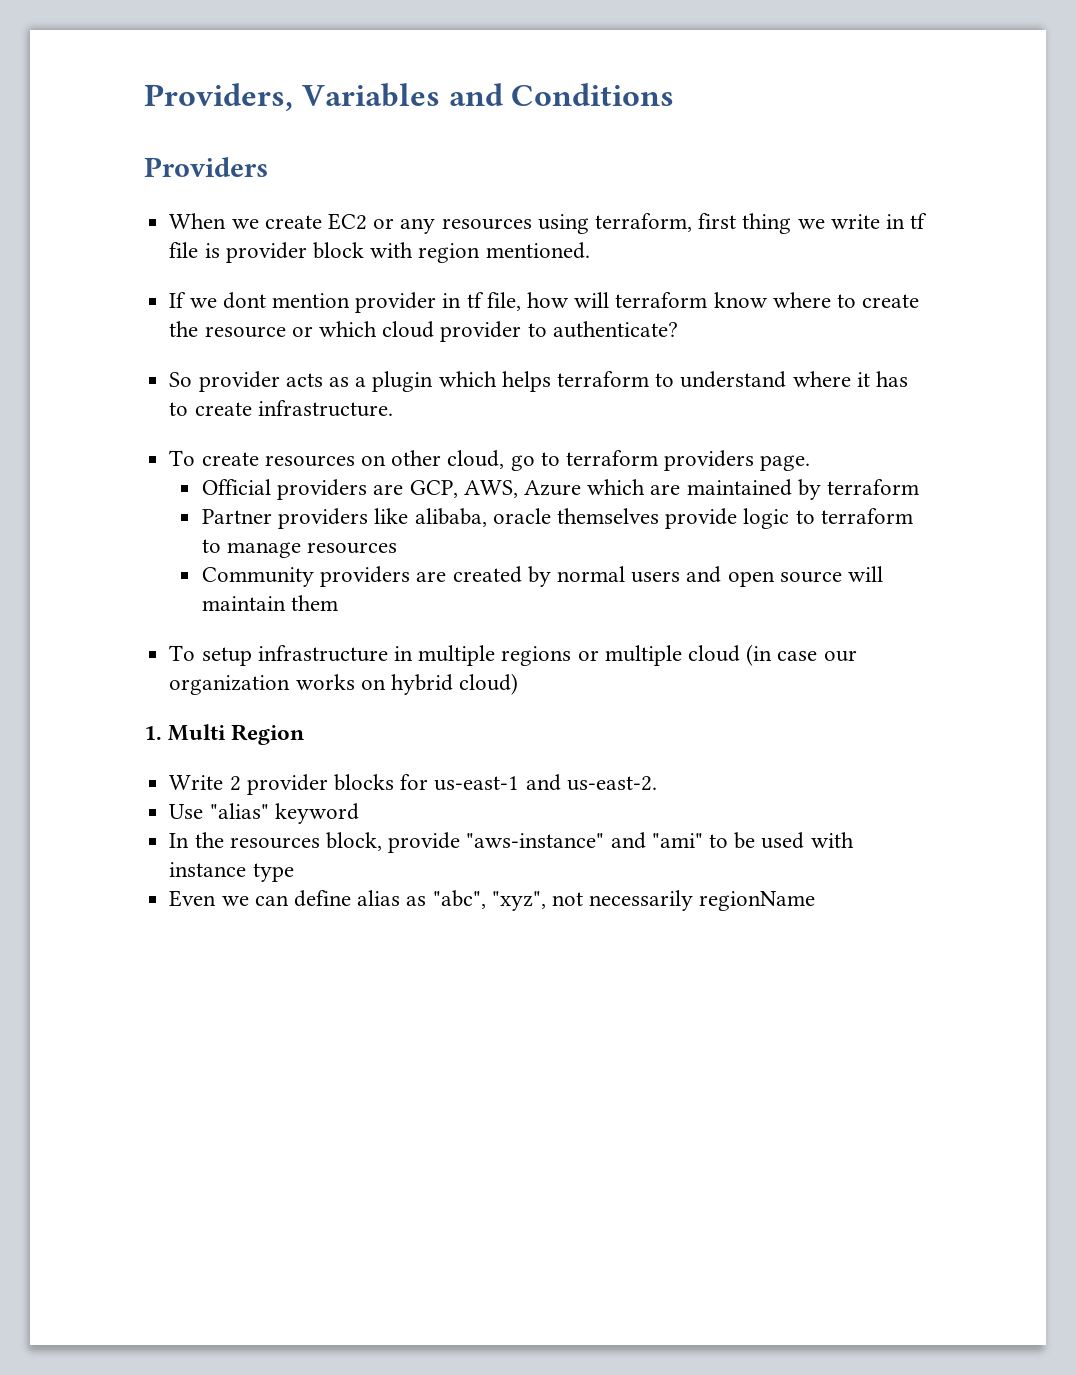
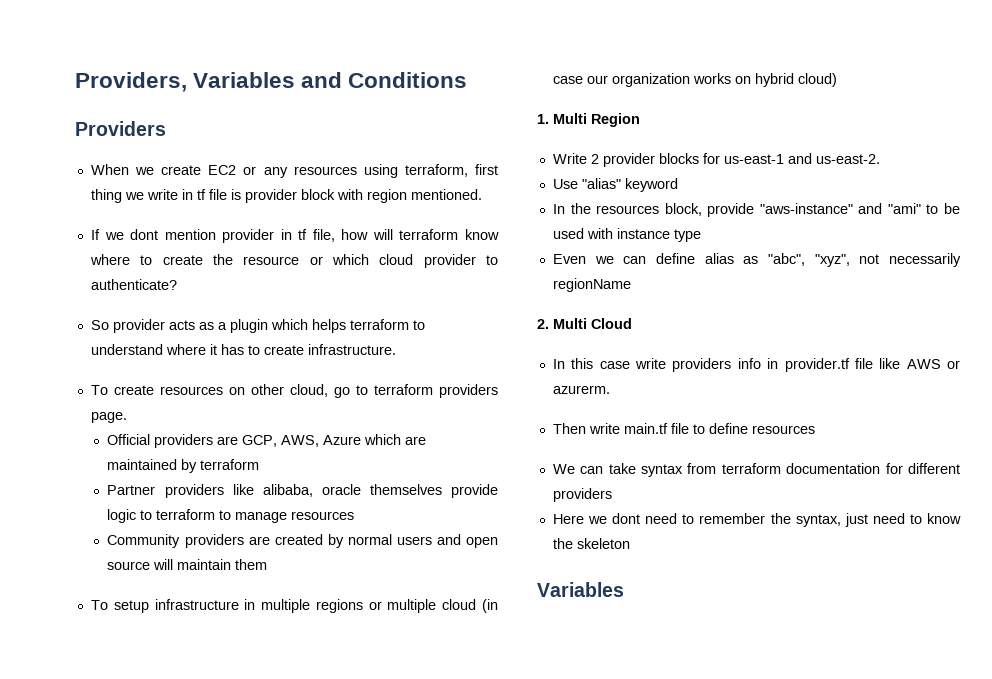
(816, 901) none -> [537,318,632,329] [552,358,960,372] [552,385,610,394] [552,423,815,434] [552,463,960,477] [552,488,612,502] [552,513,962,527] [552,538,630,549] [537,582,624,597] // 2. Multi Cloud // In this case write providers info in provider.tf file like AWS or azurerm. // Then write main.tf file to define resources // We can take syntax from terraform documentation for different providers // Here we dont need to remember the syntax, just need to know the skeleton // Variables

